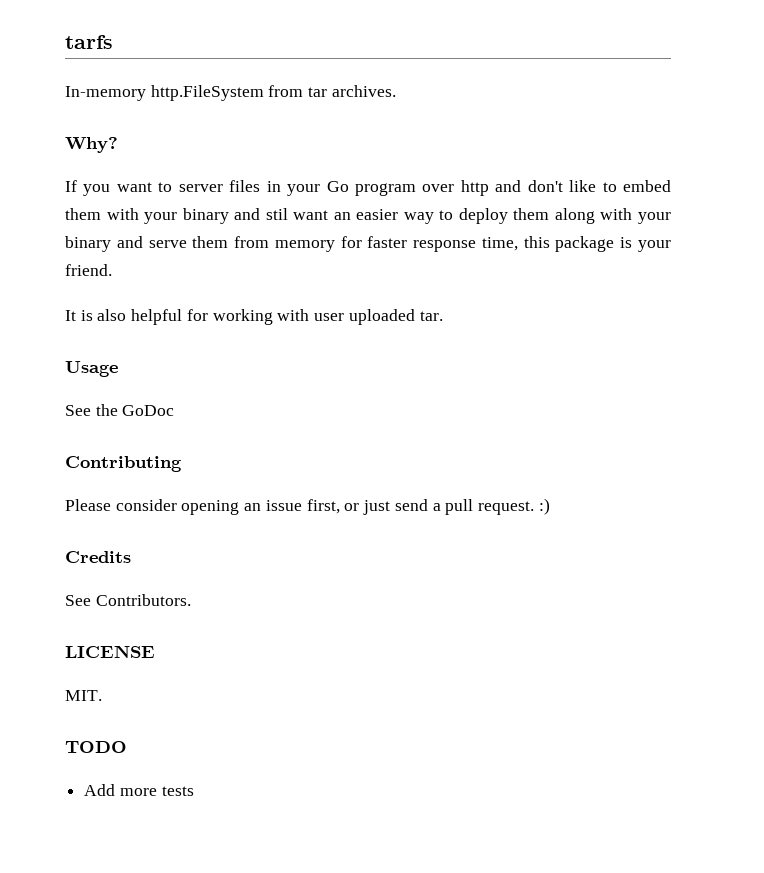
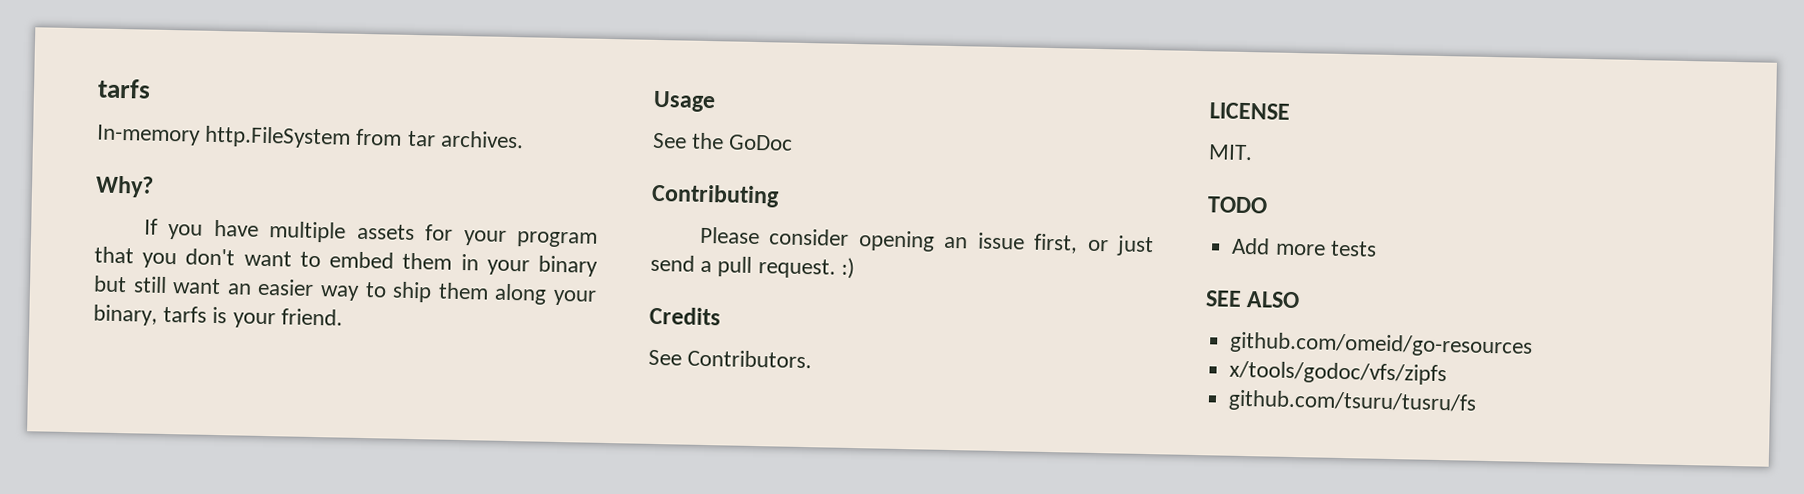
[116,180,597,196] want to server files in your Go program over http and don't like -> [213,219,598,248] [94,246,292,269] have multiple assets for your program that you don't want
[106,208,288,224] with your binary and stil -> [460,253,598,277] [93,275,167,293] in your binary but still
[458,208,508,224] deploy -> [392,281,433,303] ship
[600,208,672,224] [65,236,671,252] [65,264,112,276] [65,309,443,325] with your binary and serve them from memory for faster response time, this package is your friend. // It is also helpful for working with user uploaded tar. -> [553,289,598,306] [93,304,343,329] your binary, tarfs is your friend.
(194, 791) none -> [1205,290,1301,309] [1229,331,1534,358] [1229,360,1448,386] [1228,389,1478,415] // SEE ALSO // github.com/omeid/go-resources // x/tools/godoc/vfs/zipfs // github.com/tsuru/tusru/fs

